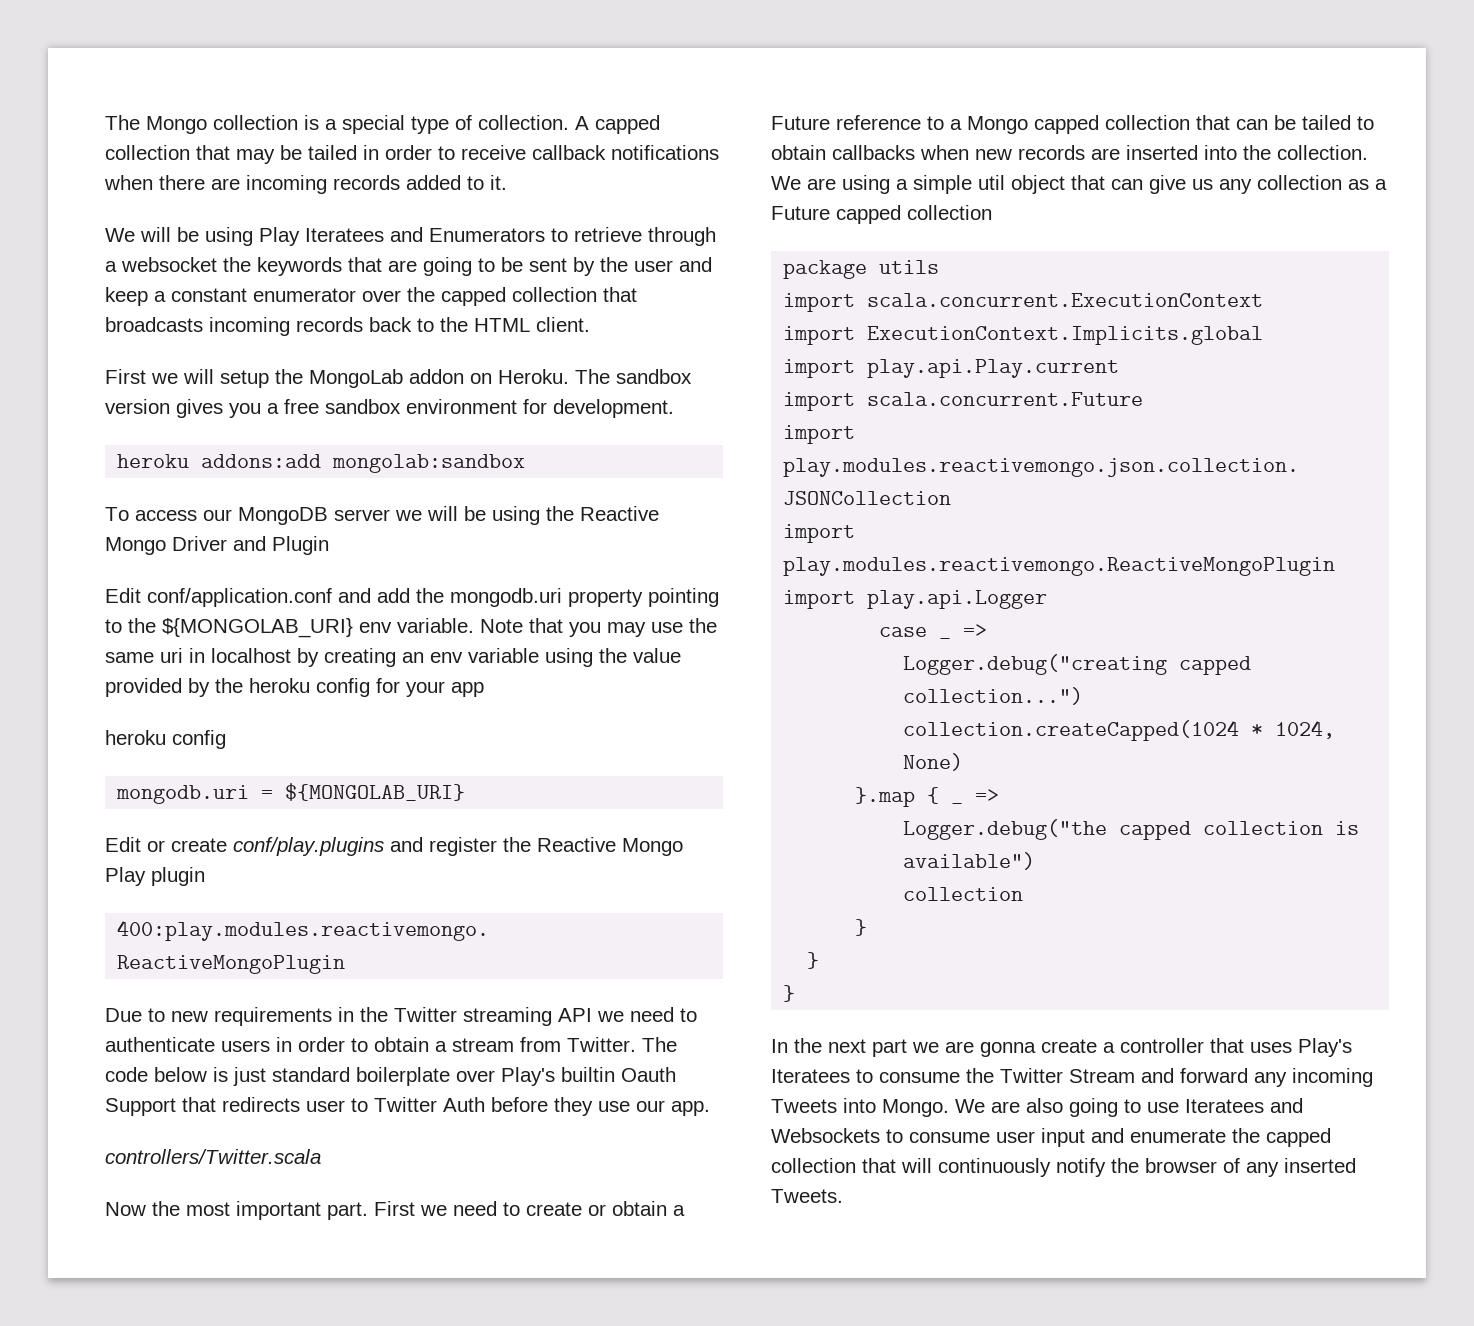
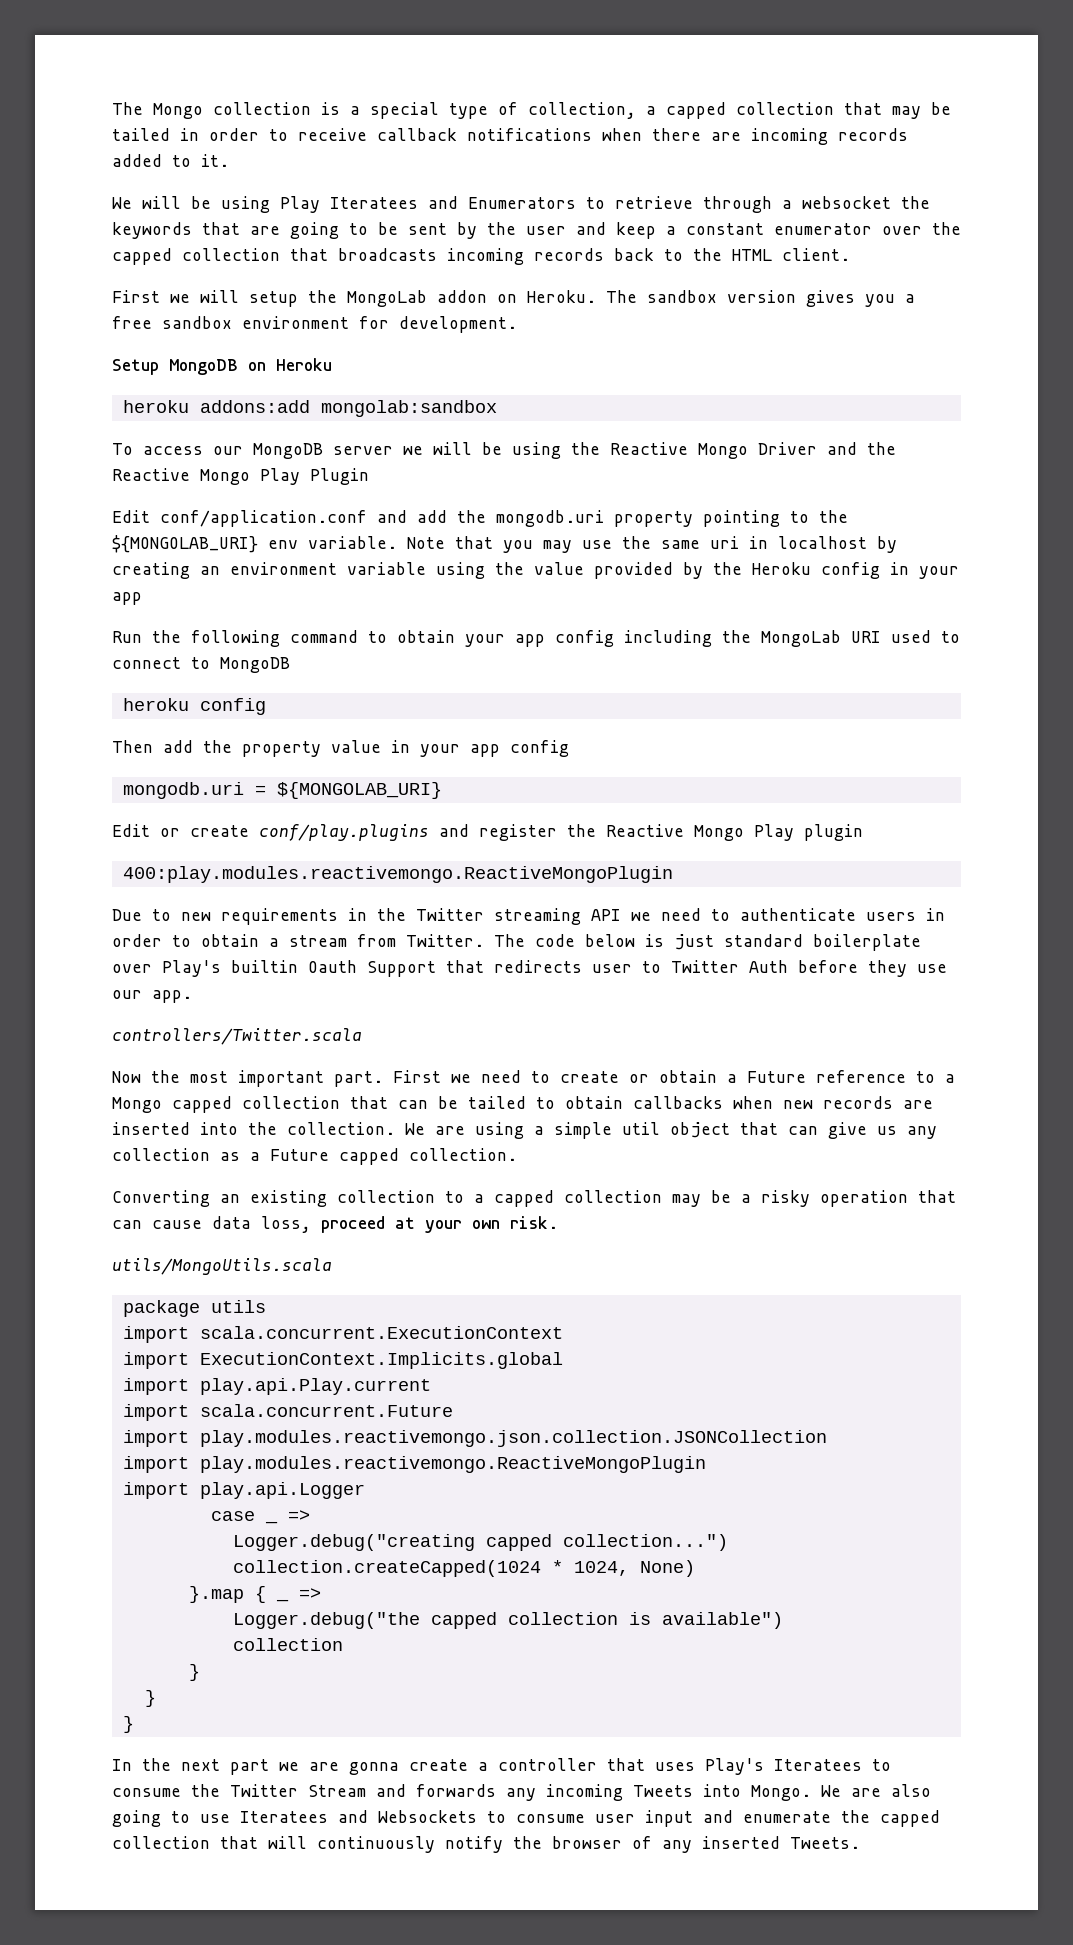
[478,115,589,130] collection. A -> [528,102,656,119] collection, a
(674, 408) none -> [112,358,332,375] // Setup MongoDB on Heroku
(266, 543) none -> [867,442,896,455] [112,468,300,485] the Reactive Mongo Play
[430,652,463,663] env -> [230,562,337,575] environment
[249,678,400,697] heroku config for -> [752,562,909,579] Heroku config in
[105,730,166,745] heroku -> [112,630,960,647] [112,657,290,673] [122,698,266,715] [112,740,500,757] Run the following command to obtain your app config including the MongoLab URI used to connect to MongoDB // heroku config // Then add the property value in your app
[907,205,992,220] collection -> [409,1148,517,1161] [112,1190,956,1207] [112,1216,558,1233] [112,1258,332,1275] collection. // Converting an existing collection to a capped collection may be a risky operation that can cause data loss, proceed at your own risk. // utils/MongoUtils.scala
[1180,1068,1248,1083] forward -> [416,1784,496,1797] forwards

